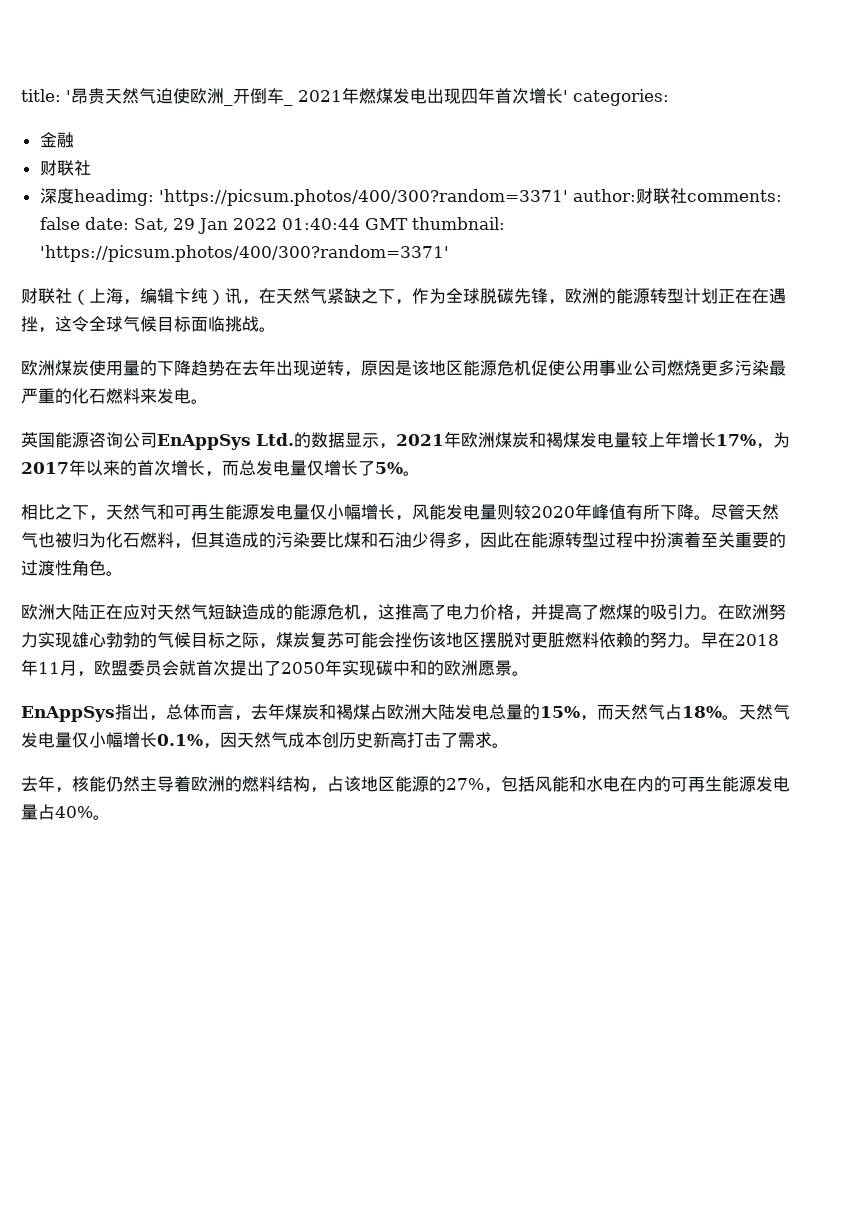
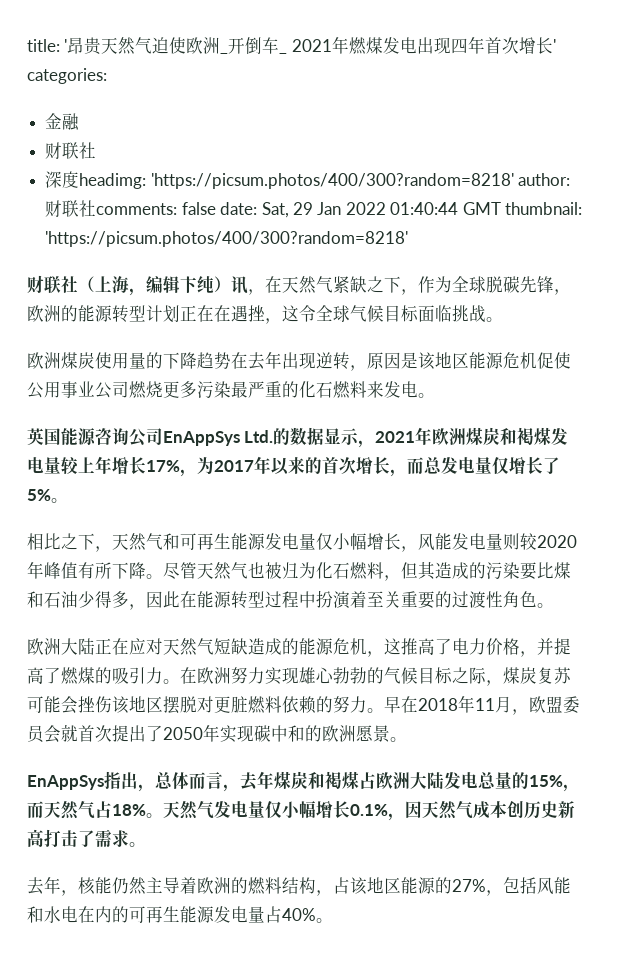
[158,189,568,206] 'https://picsum.photos/400/300?random=3371' -> [150,173,514,189] 'https://picsum.photos/400/300?random=8218'
[39,245,449,262] 'https://picsum.photos/400/300?random=3371' -> [45,231,409,247] 'https://picsum.photos/400/300?random=8218'

